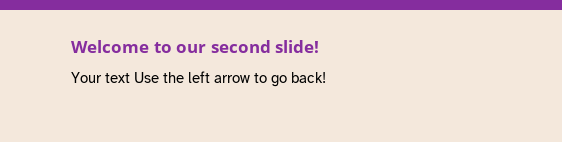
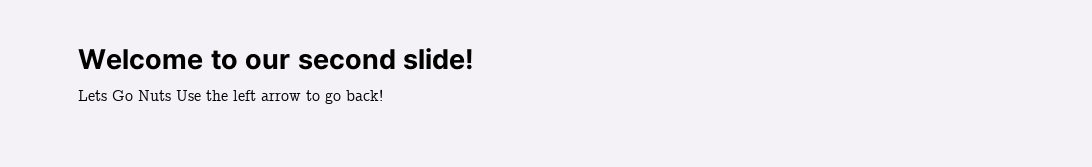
[71,72,130,83] Your text -> [78,90,171,101] Lets Go Nuts

